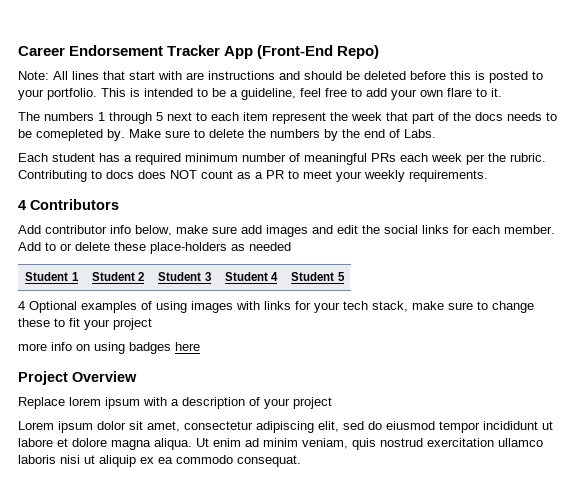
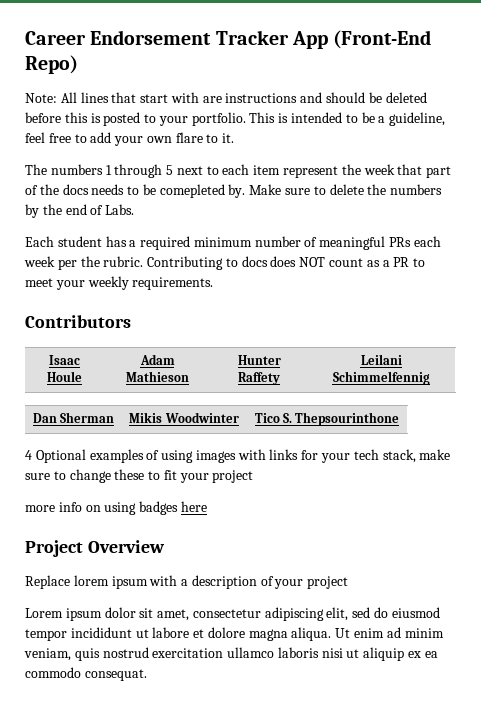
[18,200,26,210] 4 -> (214, 283) none
[18,225,555,237] [18,242,291,254] [25,272,79,281] [91,272,145,281] [158,272,211,281] [224,272,279,281] [291,272,345,281] // Add contributor info below, make sure add images and edit the social links for each member. Add to or delete these place-holders as needed // Student 1 | Student 2 | Student 3 | Student 4 | Student 5 -> [49,355,80,365] [47,371,82,382] [139,354,175,365] [126,371,189,382] [237,355,281,365] [238,372,280,385] [360,354,402,365] [332,371,430,385] [32,412,115,423] [129,412,239,423] [254,412,400,426] // Isaac Houle | Adam Mathieson | Hunter Raffety | Leilani Schimmelfennig // Dan Sherman | Mikis Woodwinter | Tico S. Thepsourinthone

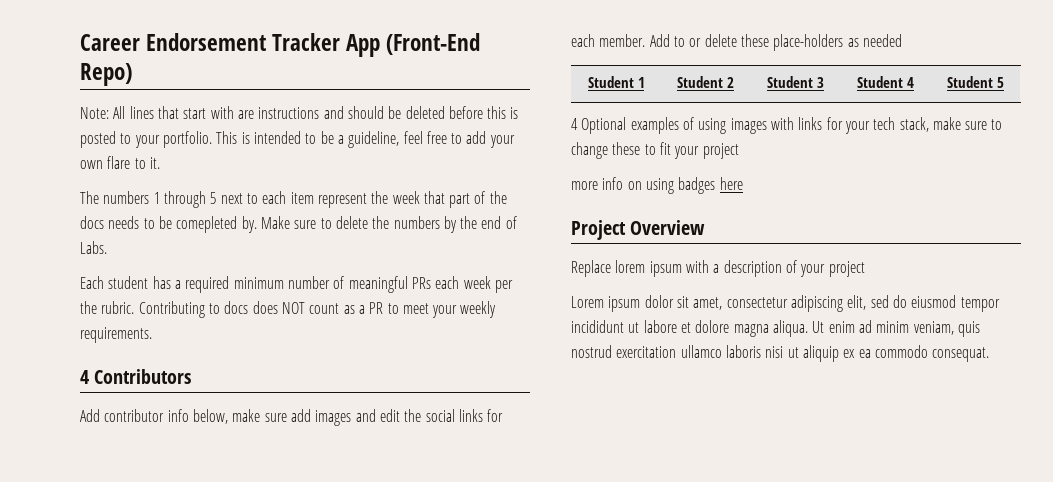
(214, 283) none -> [80,370,89,384] 4
[49,355,80,365] [47,371,82,382] [139,354,175,365] [126,371,189,382] [237,355,281,365] [238,372,280,385] [360,354,402,365] [332,371,430,385] [32,412,115,423] [129,412,239,423] [254,412,400,426] // Isaac Houle | Adam Mathieson | Hunter Raffety | Leilani Schimmelfennig // Dan Sherman | Mikis Woodwinter | Tico S. Thepsourinthone -> [80,409,504,426] [571,34,902,51] [587,76,645,88] [677,76,734,88] [767,76,824,88] [857,76,914,88] [947,76,1004,88] // Add contributor info below, make sure add images and edit the social links for each member. Add to or delete these place-holders as needed // Student 1 | Student 2 | Student 3 | Student 4 | Student 5

